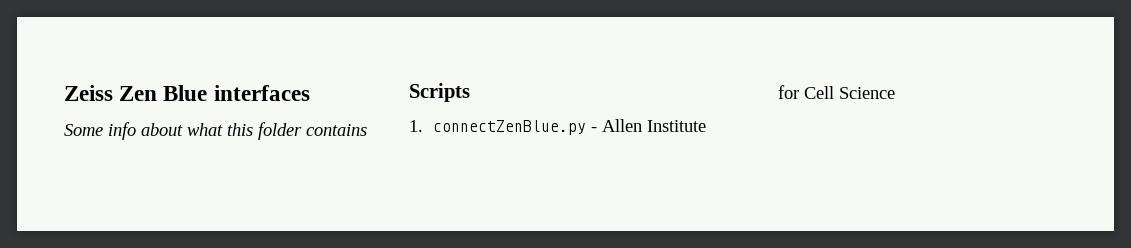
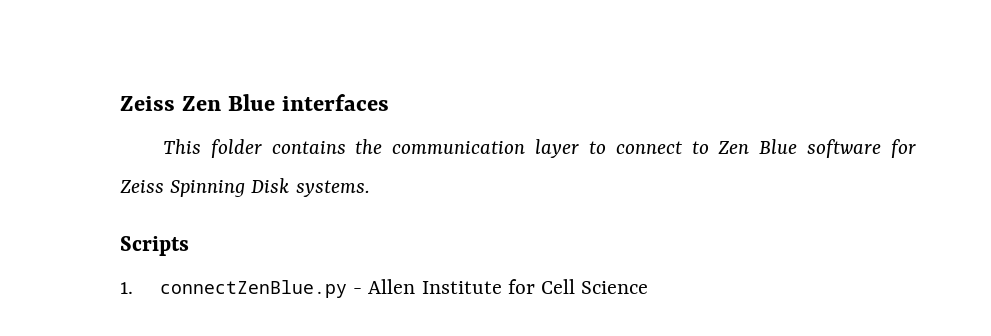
[64,122,367,140] Some info about what this folder contains -> [162,139,916,158] [120,178,370,197] This folder contains the communication layer to connect to Zen Blue software for Zeiss Spinning Disk systems.

